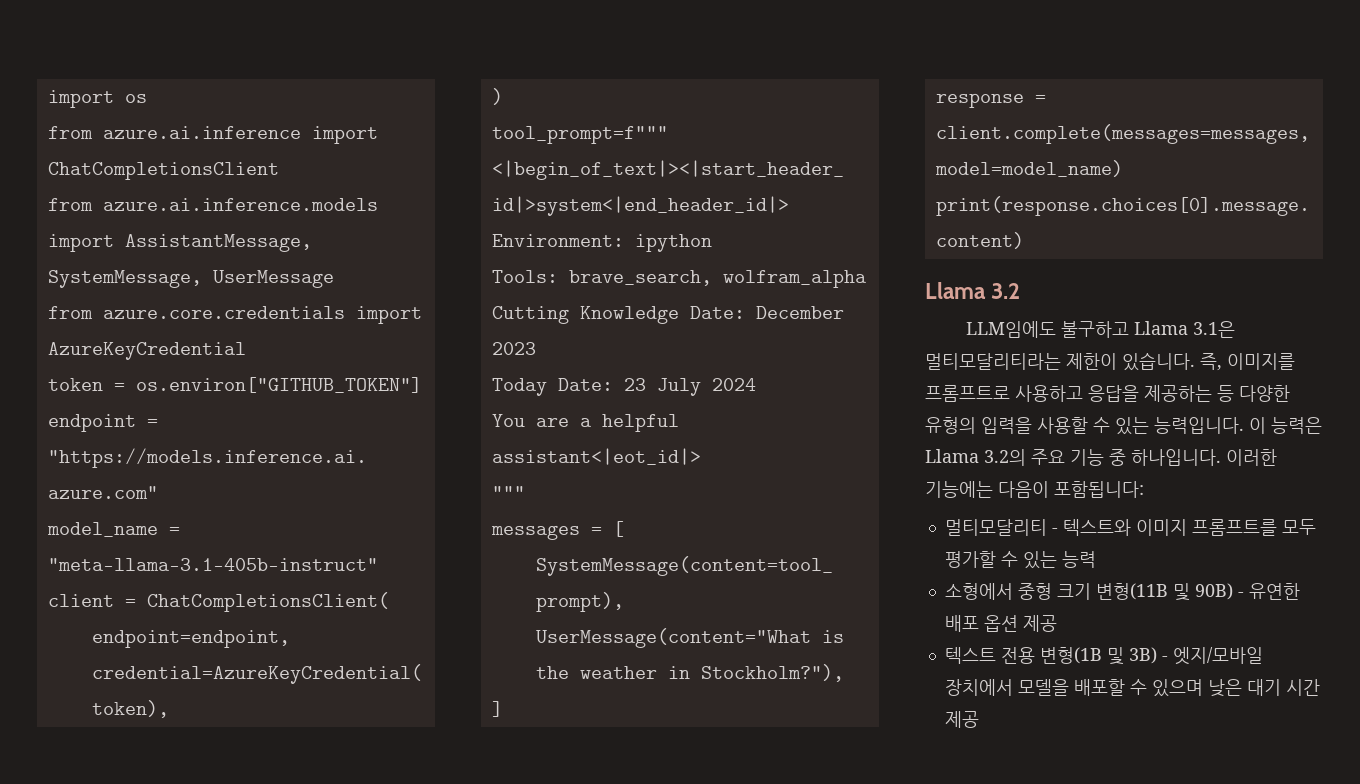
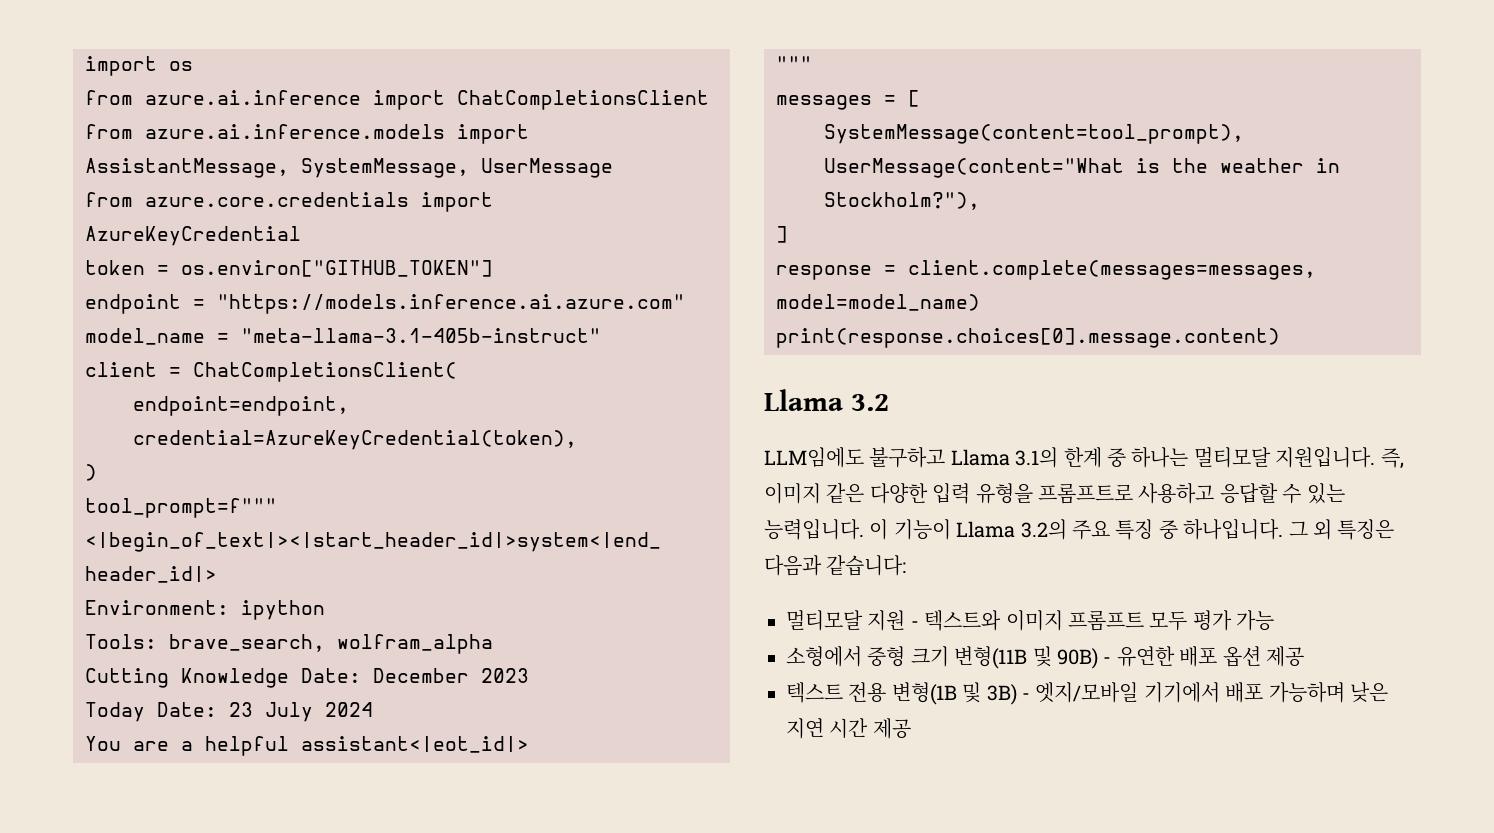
[1193,321,1236,338] [925,352,1295,371] [925,385,1290,402] [925,417,1088,434] 3.1은 멀티모달리티라는 제한이 있습니다. 즉, 이미지를 프롬프트로 사용하고 응답을 제공하는 등 다양한 유형의 입력을 사용할 -> [1015,447,1404,469] [764,483,1278,504] 3.1의 한계 중 하나는 멀티모달 지원입니다. 즉, 이미지 같은 다양한 입력 유형을 프롬프트로 사용하고 응답할
[1271,417,1322,434] 능력은 -> [893,519,951,540] 기능이
[1070,449,1104,466] 기능 -> [1115,519,1154,540] 특징
[1226,449,1277,466] [925,481,1144,498] [944,519,1316,536] [944,551,1096,569] 이러한 기능에는 다음이 포함됩니다: // 멀티모달리티 - 텍스트와 이미지 프롬프트를 모두 평가할 수 있는 능력 -> [1288,519,1395,540] [764,555,907,576] [786,610,1275,631] 그 외 특징은 다음과 같습니다: // 멀티모달 지원 - 텍스트와 이미지 프롬프트 모두 평가 가능
[944,679,1281,697] 장치에서 모델을 배포할 수 있으며 낮은 대기 -> [1143,682,1388,703] [786,718,824,739] 기기에서 배포 가능하며 낮은 지연

